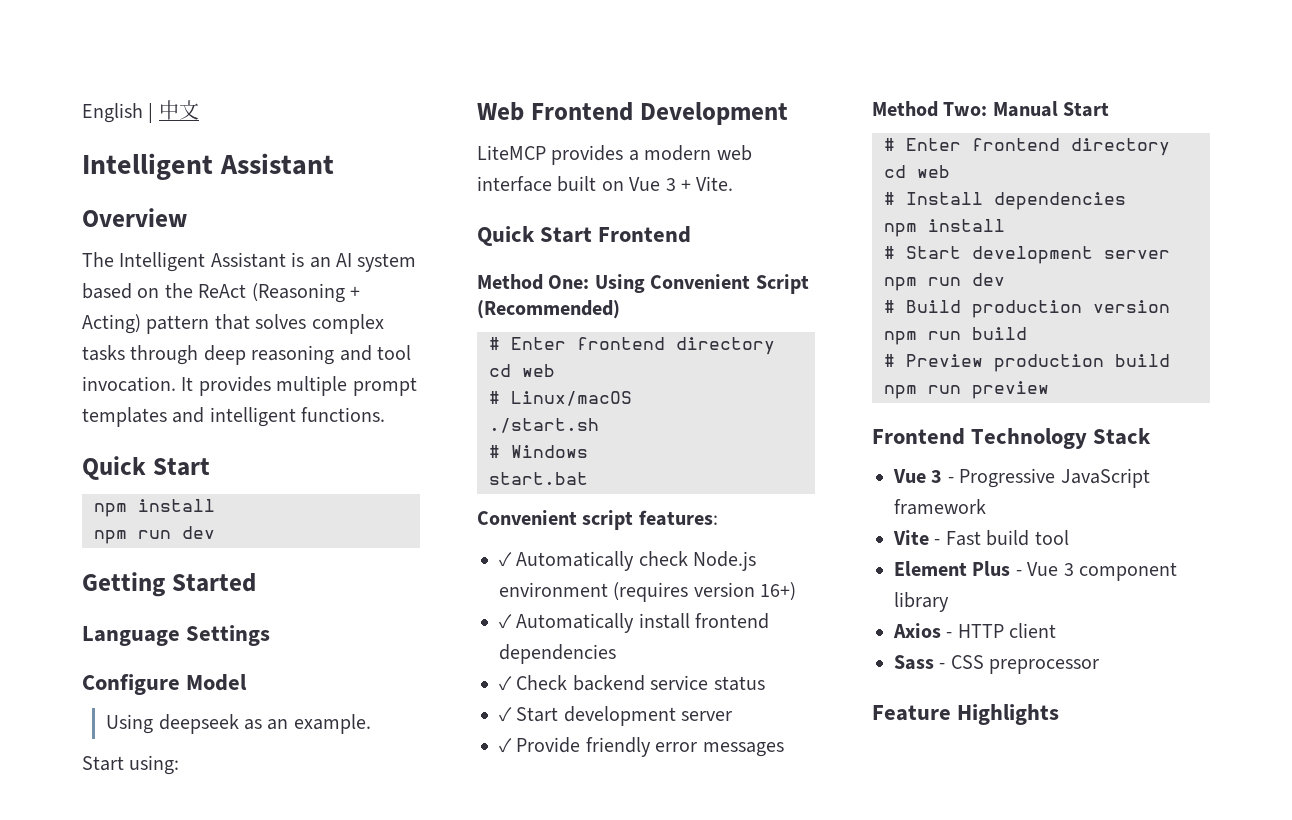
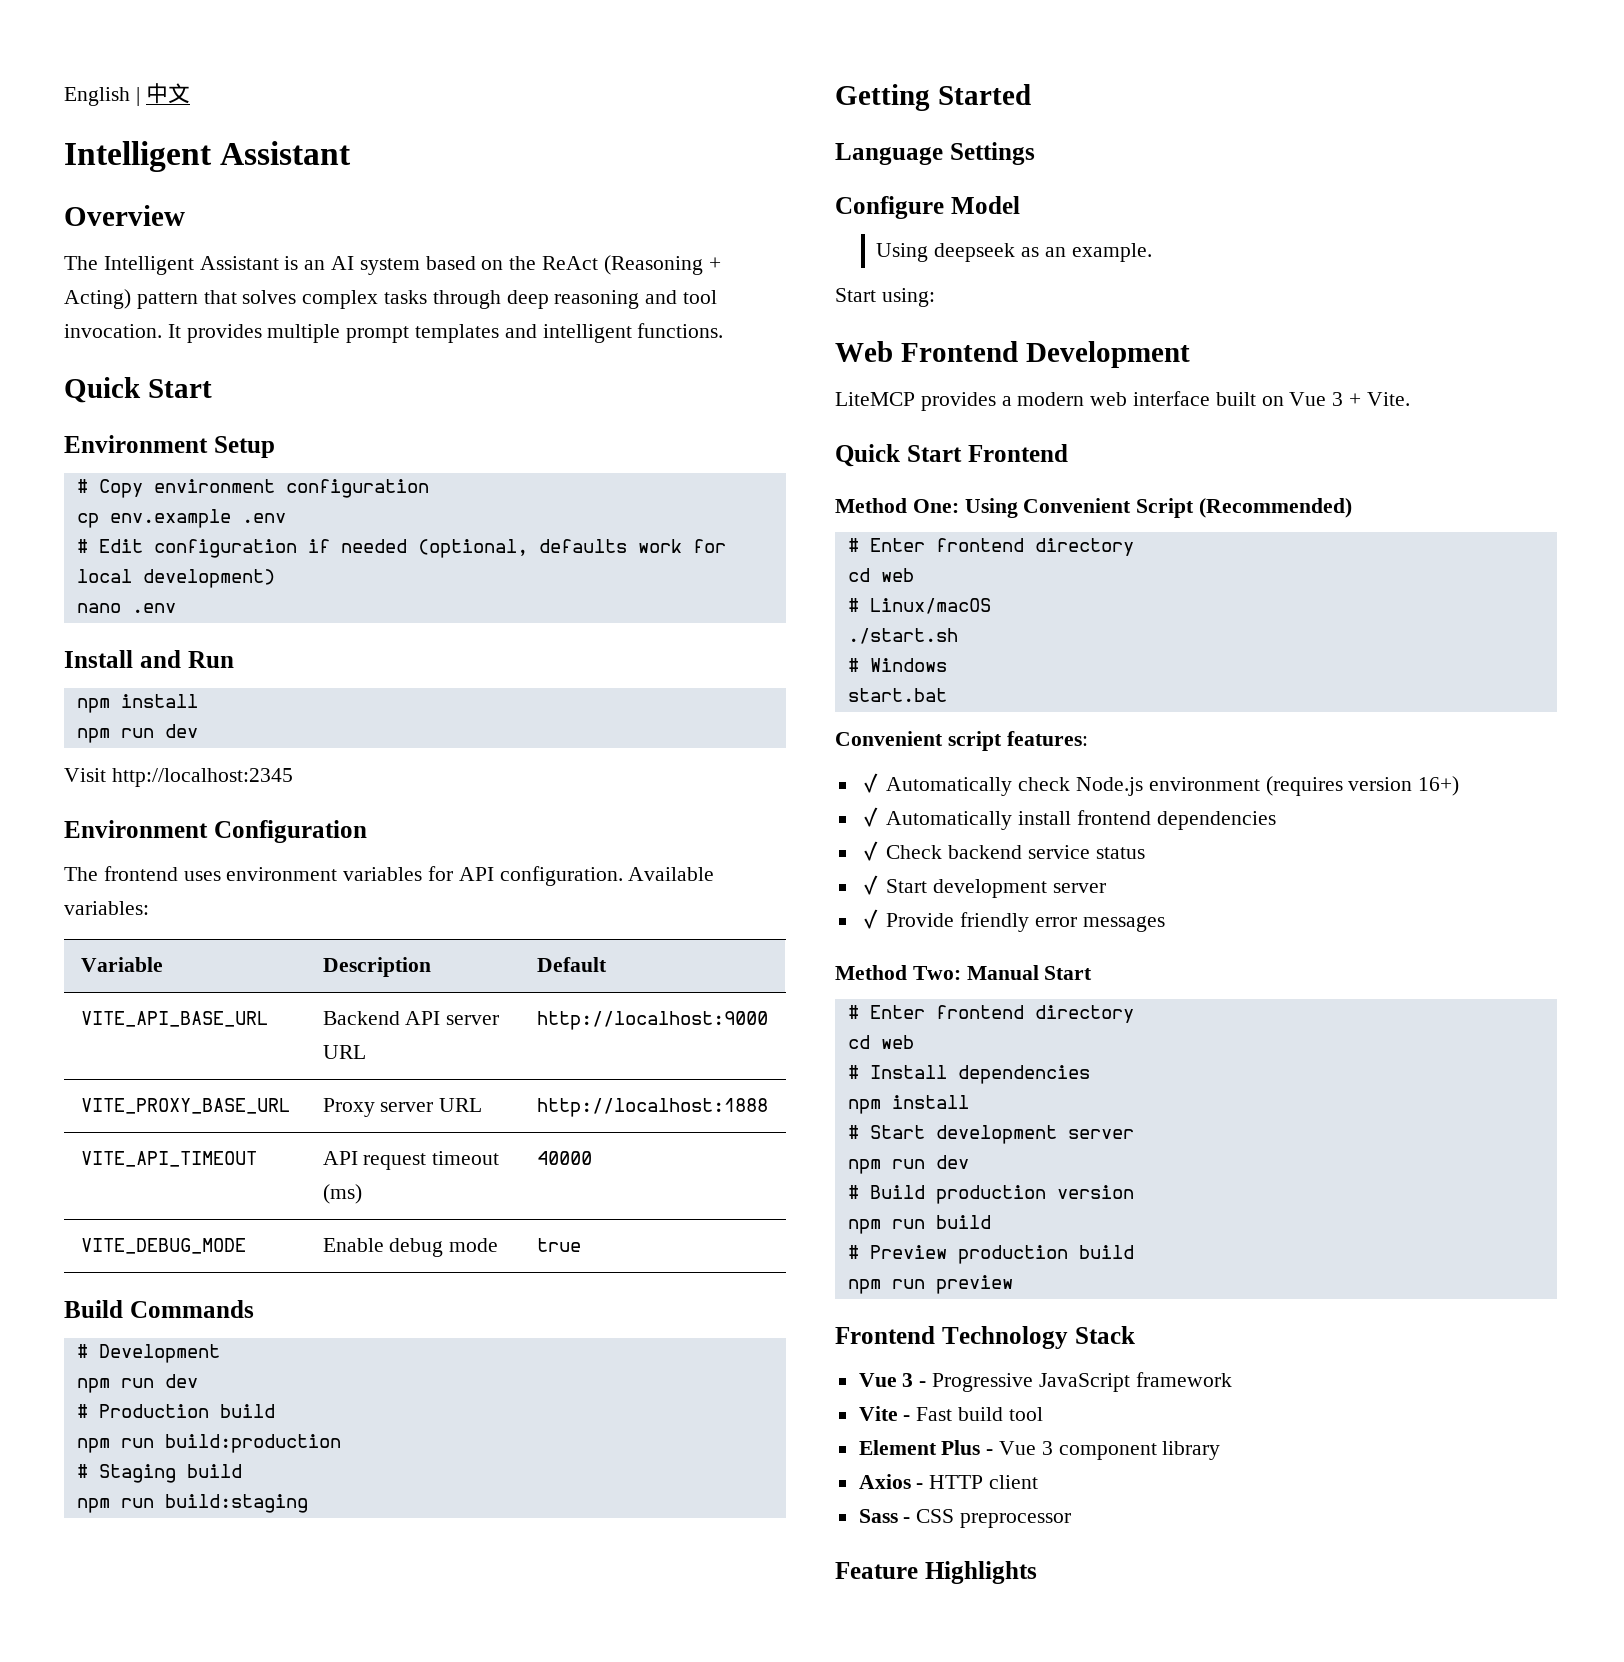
(210, 467) none -> [64,435,275,458] [76,479,429,498] [76,509,286,528] [76,539,726,558] [76,569,275,588] [76,603,176,613] [64,650,234,668] // Environment Setup // # Copy environment configuration // cp env.example .env // # Edit configuration if needed (optional, defaults work for local development) // nano .env // Install and Run
(215, 532) none -> [64,768,293,787] [64,820,367,843] [64,866,715,886] [64,901,149,915] [80,957,163,972] [322,957,431,977] [536,957,607,972] [80,1011,268,1027] [322,1011,500,1025] [322,1045,366,1059] [536,1011,768,1030] [80,1098,290,1114] [322,1098,483,1117] [536,1098,768,1117] [80,1151,257,1167] [322,1151,500,1170] [322,1184,362,1204] [536,1151,592,1165] [80,1238,246,1254] [322,1238,499,1257] [536,1238,581,1252] [64,1300,254,1318] [76,1344,220,1363] [76,1374,198,1393] [76,1404,275,1418] [76,1434,341,1453] [76,1464,242,1483] [76,1494,308,1513] // Visit http://localhost:2345 // Environment Configuration // The frontend uses environment variables for API configuration. Available variables: // Variable | Description | Default // VITE_API_BASE_URL | Backend API server URL | http://localhost:9000 // VITE_PROXY_BASE_URL | Proxy server URL | http://localhost:1888 // VITE_API_TIMEOUT | API request timeout (ms) | 40000 // VITE_DEBUG_MODE | Enable debug mode | true // Build Commands // # Development // npm run dev // # Production build // npm run build:production // # Staging build // npm run build:staging

